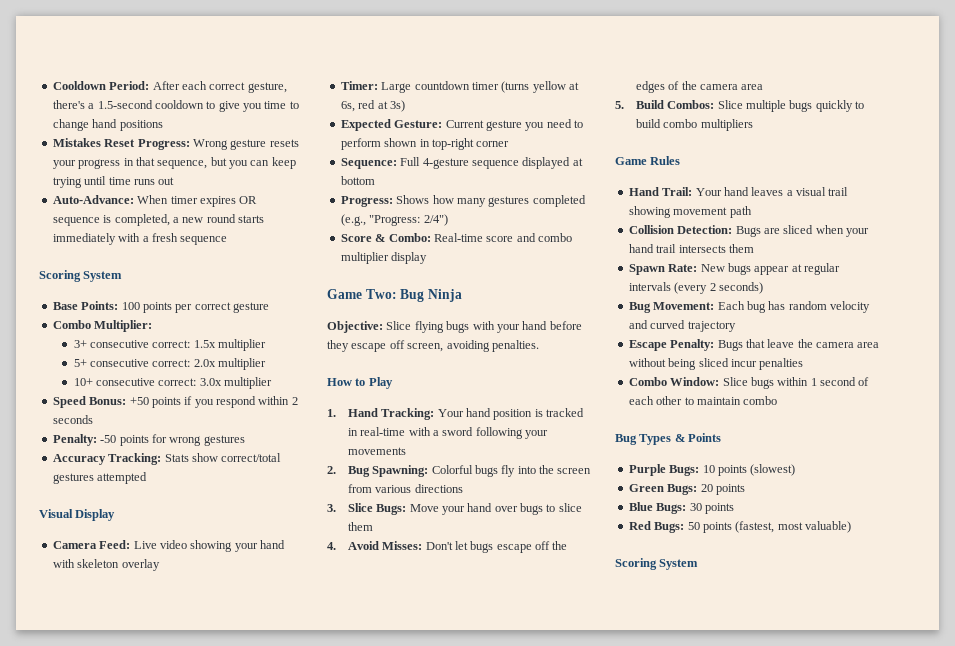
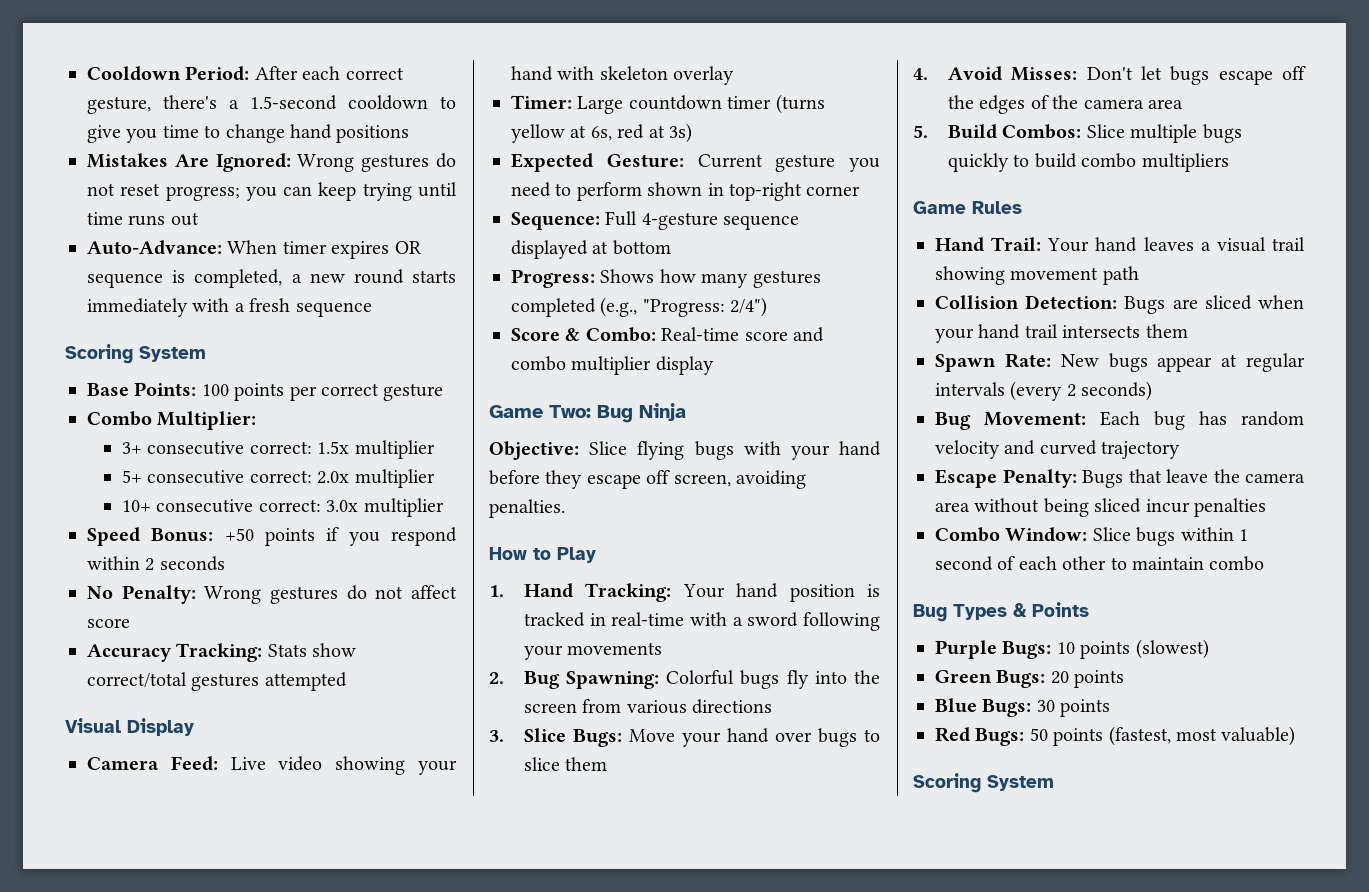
[104,139,299,150] [52,157,227,169] Reset Progress: Wrong gesture resets your progress in that sequence, but -> [174,153,457,172] [87,183,240,201] Are Ignored: Wrong gestures do not reset progress;
[52,434,245,446] Penalty: -50 points for wrong gestures -> [87,585,458,604] [87,618,130,628] No Penalty: Wrong gestures do not affect score

